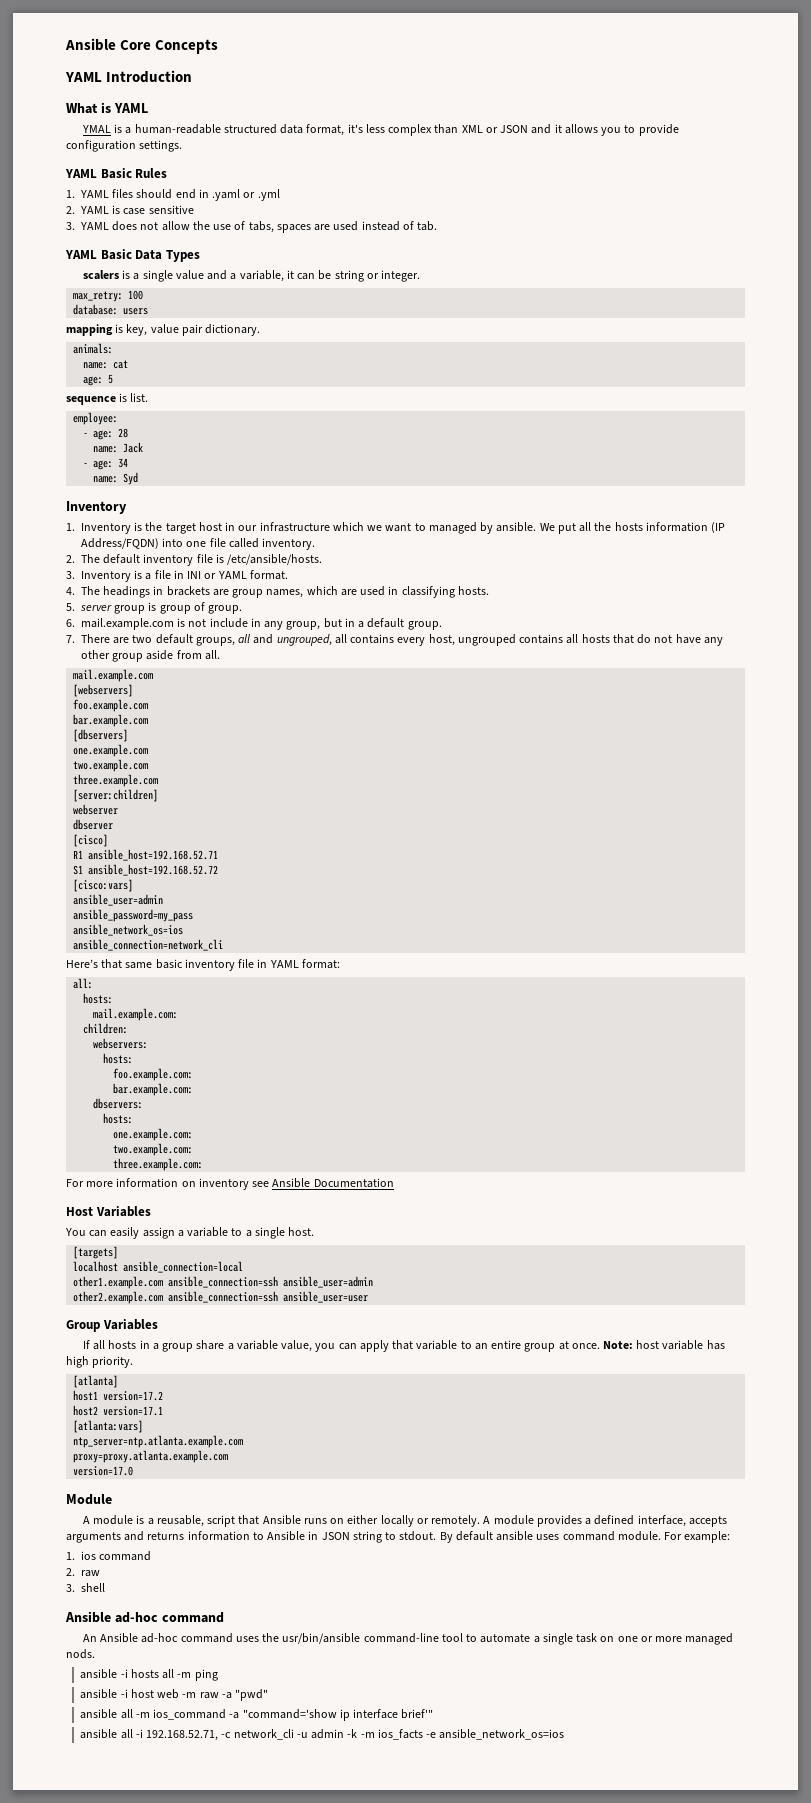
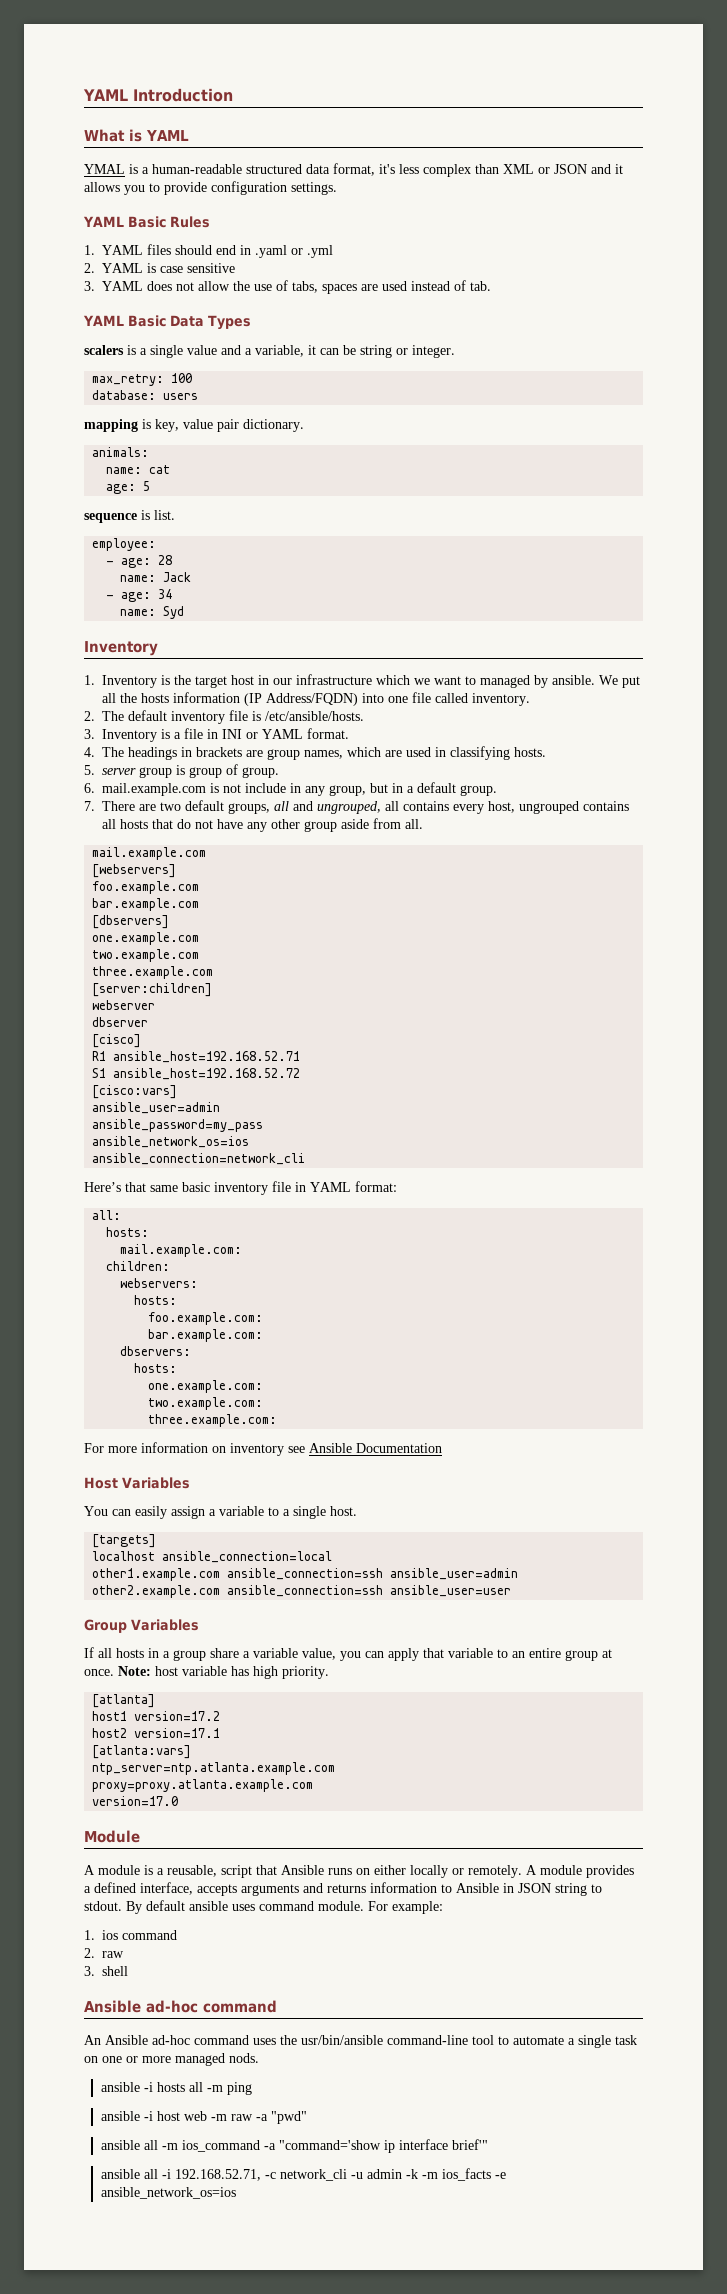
[65,38,219,54] Ansible Core Concepts // -> (83, 95) none

